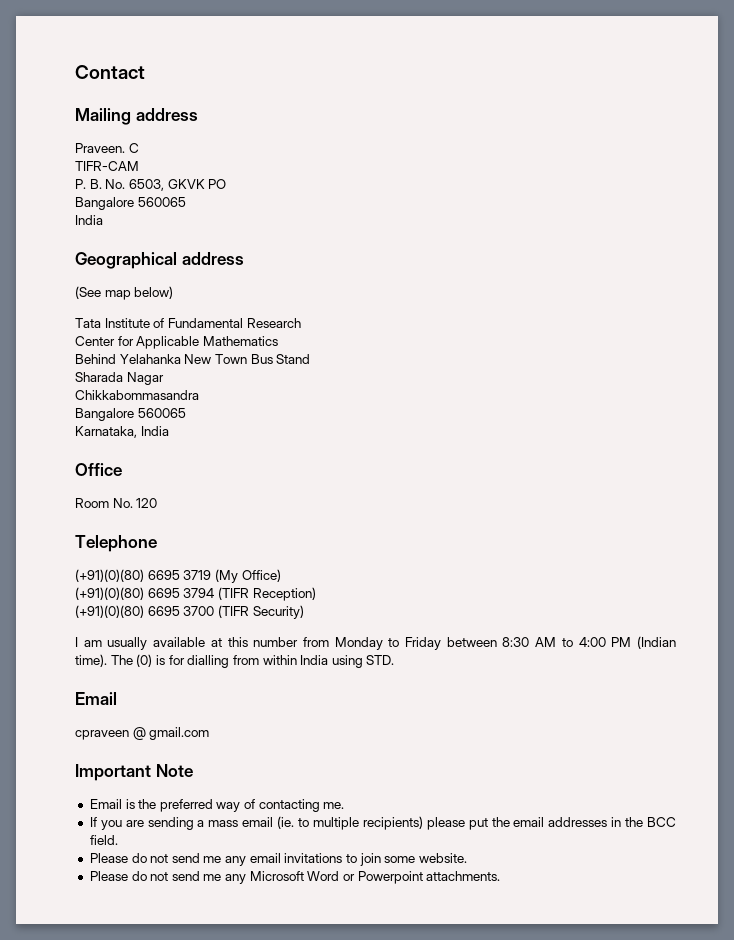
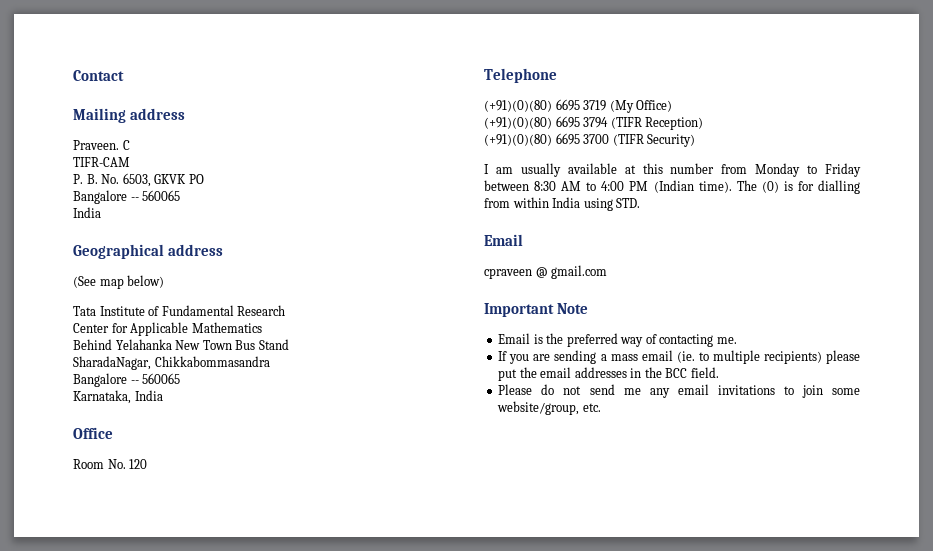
(134, 203) none -> [130,197,139,201] --
[75,372,164,385] Sharada Nagar // -> [73,356,151,370] SharadaNagar,
(134, 414) none -> [130,380,139,384] --
[418,853,467,863] [89,871,501,884] website. // Please do not send me any Microsoft Word or Powerpoint attachments. -> [497,401,601,415] website/group, etc.

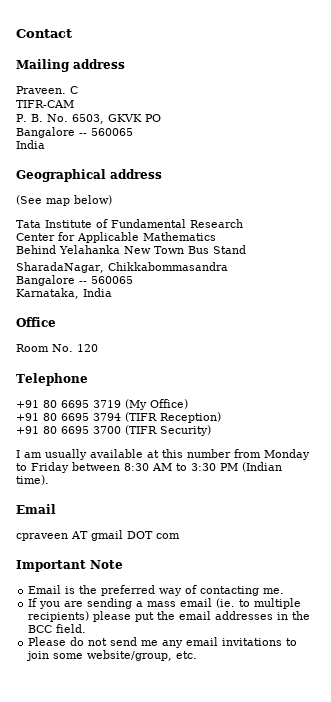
[484,100,552,112] (+91)(0)(80) -> [16,400,57,408] +91 80
[484,117,552,129] (+91)(0)(80) -> [16,413,57,421] +91 80
[484,134,552,146] (+91)(0)(80) -> [16,426,57,434] +91 80
[601,181,625,191] 4:00 -> [191,463,216,471] 3:30
[736,180,860,194] [484,197,641,211] [484,234,523,246] [484,265,608,279] The (0) is for dialling from within India using STD. // Email // cpraveen @ gmail.com -> [16,504,56,514] [16,530,180,541] // Email // cpraveen AT gmail DOT com

